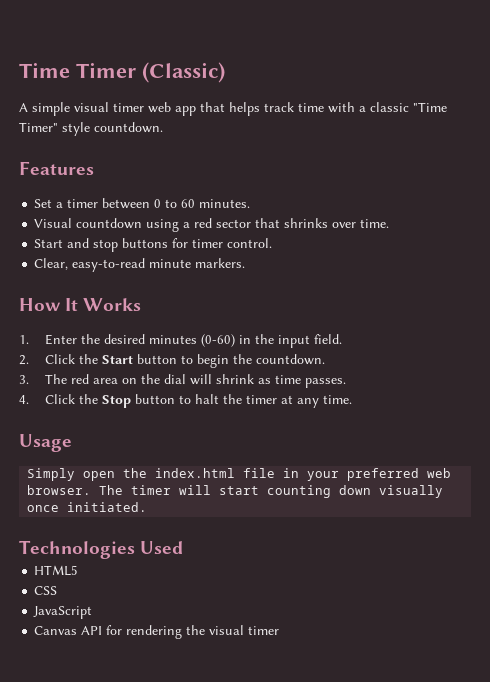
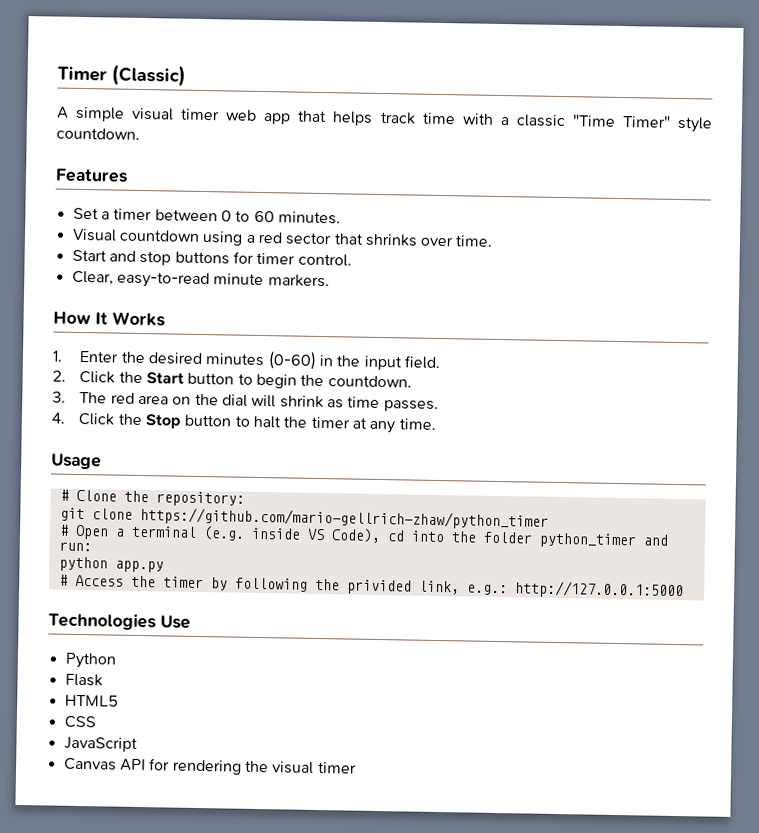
[19,62,70,78] Time -> (57, 74) none
[27,468,452,481] [27,485,444,498] [27,502,148,512] [19,540,184,559] Simply open the index.html file in your preferred web browser. The timer will start counting down visually once initiated. // Technologies Used -> [59,489,245,507] [59,506,549,530] [58,524,669,549] [58,541,92,552] [58,556,164,573] [58,574,684,600] [48,612,191,631] [64,652,116,669] [64,673,103,687] # Clone the repository: // git clone https://github.com/mario-gellrich-zhaw/python_timer // # Open a terminal (e.g. inside VS Code), cd into the folder python_timer and run: // python app.py // # Access the timer by following the privided link, e.g.: http://127.0.0.1:5000 // Technologies Use // Python // Flask

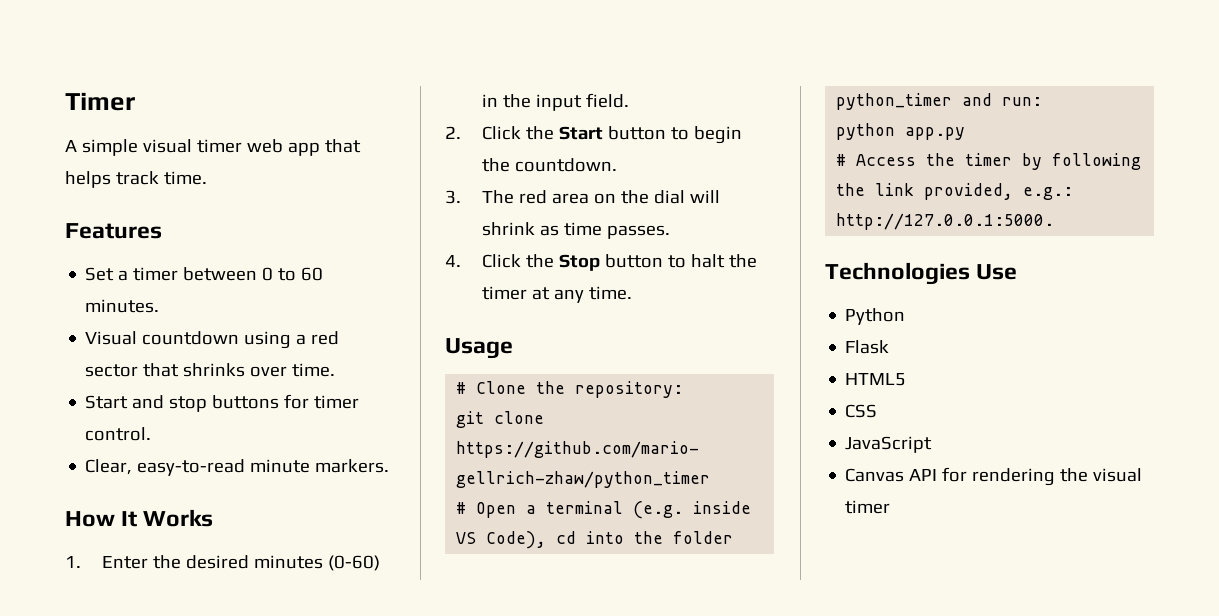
[111,64,186,87] (Classic) -> (135, 101) none
[421,112,714,133] [56,127,140,140] time with a classic "Time Timer" style countdown. -> [163,171,207,185] time.
[346,579,684,600] privided link, e.g.: http://127.0.0.1:5000 -> [875,183,1074,200] [836,213,1055,230] link provided, e.g.: http://127.0.0.1:5000.

